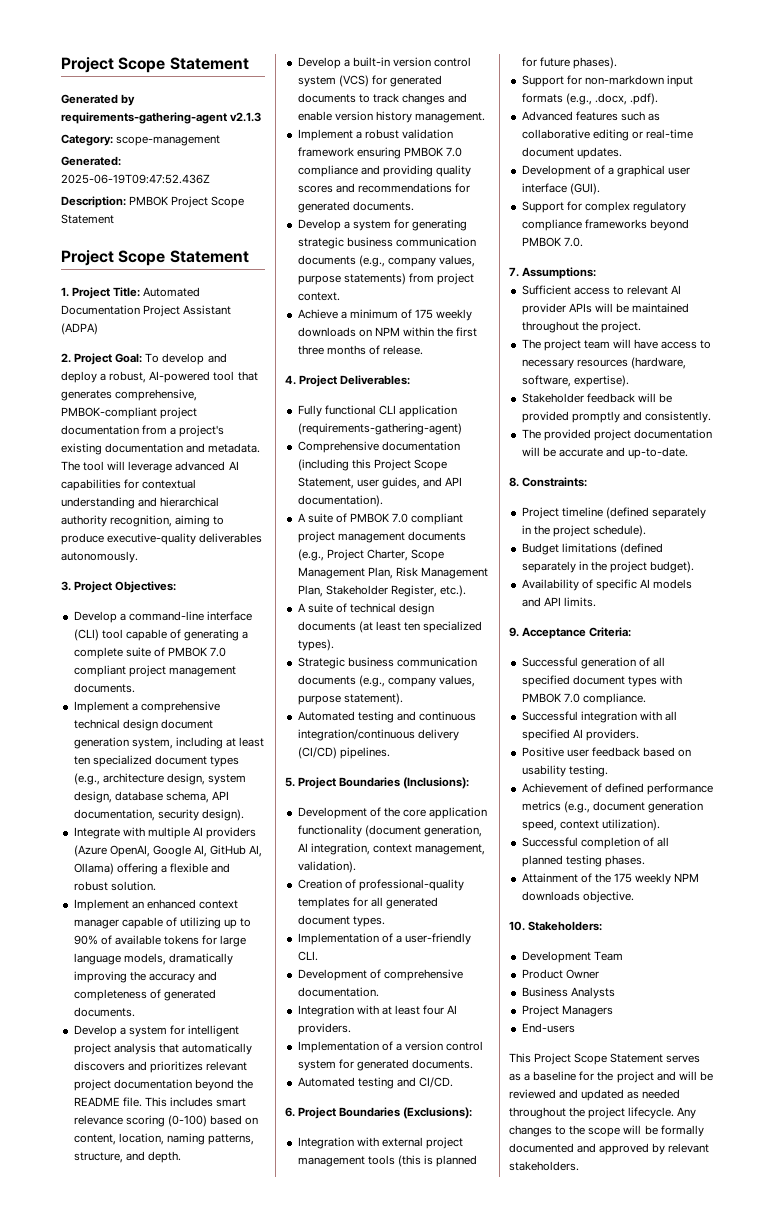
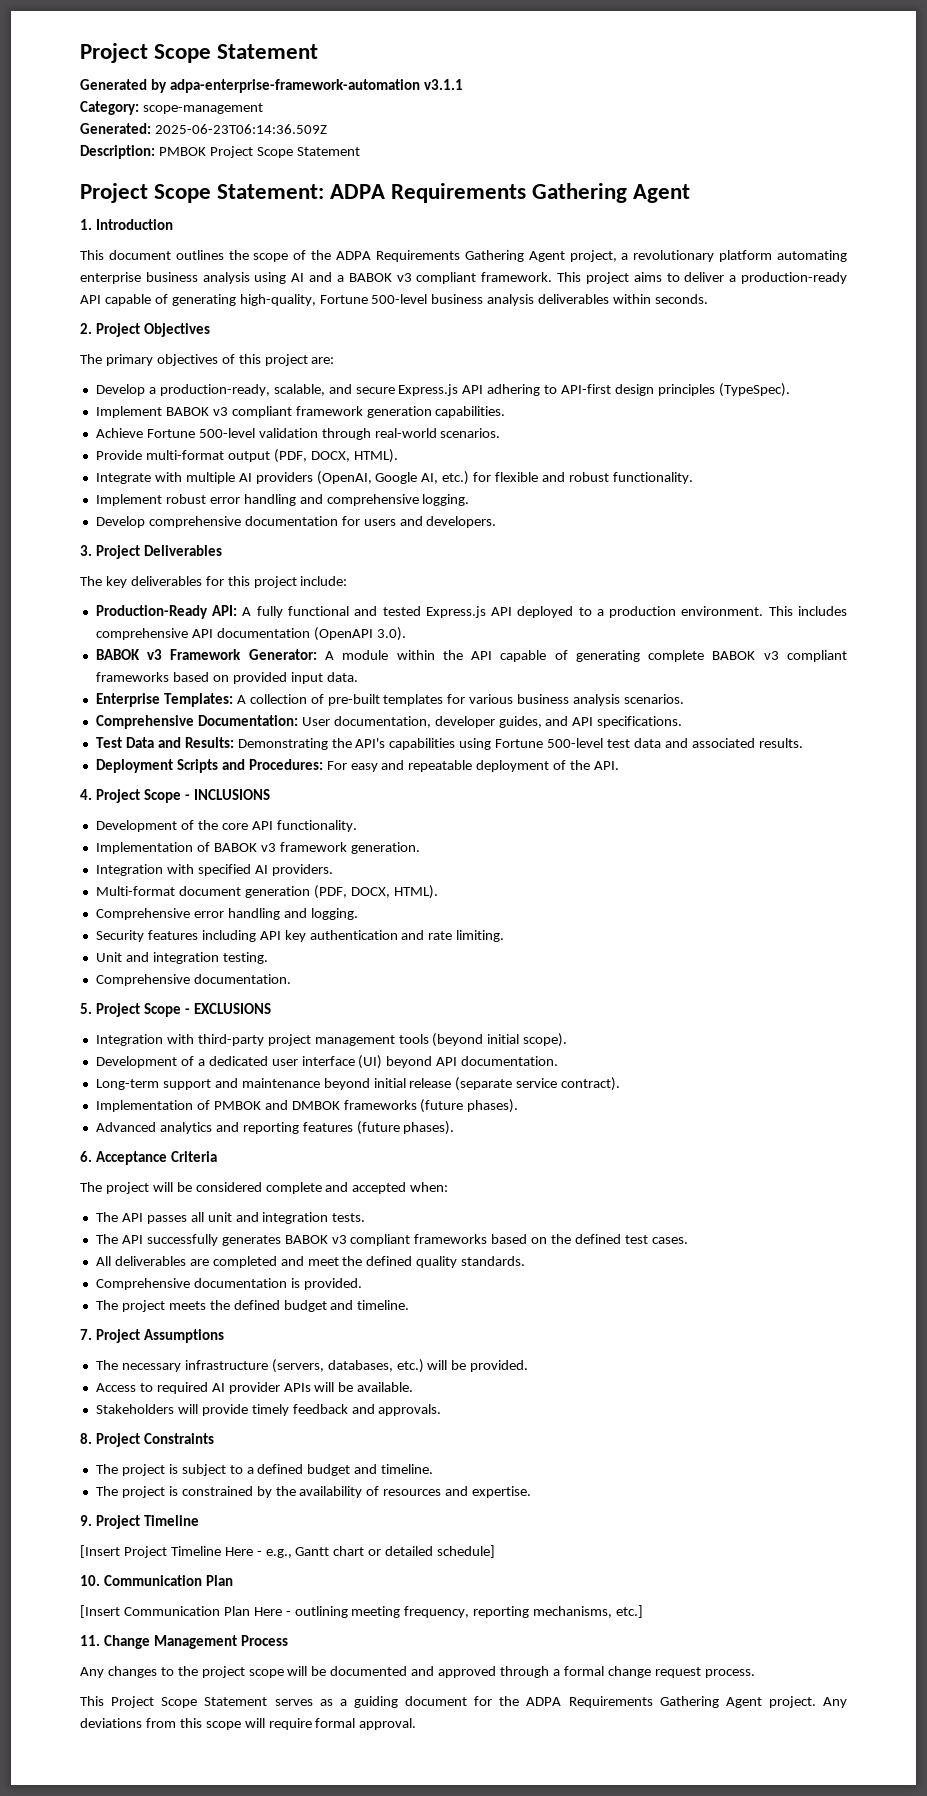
[61,112,262,124] requirements-gathering-agent v2.1.3 -> [169,79,463,93] adpa-enterprise-framework-automation v3.1.1
[61,174,210,184] 2025-06-19T09:47:52.436Z -> [154,124,327,134] 2025-06-23T06:14:36.509Z
[169,250,249,263] [61,287,201,299] [61,305,232,317] [61,323,98,335] [61,353,227,365] [61,371,258,383] [61,389,198,401] [61,407,198,419] [61,425,225,437] [61,443,261,455] [61,461,239,473] [61,479,197,491] [61,497,220,509] [61,515,225,527] [61,533,263,545] [61,551,138,563] [61,581,177,593] [73,611,252,623] [73,629,249,641] [73,647,227,659] [73,665,236,677] [73,683,135,693] [73,701,220,713] [73,719,213,731] [73,737,265,749] [73,755,239,767] [73,773,246,785] [73,791,229,803] [73,809,244,821] Statement // 1. Project Title: Automated Documentation Project Assistant (ADPA) // 2. Project Goal: To develop and deploy a robust, AI-powered tool that generates comprehensive, PMBOK-compliant project documentation from a project's existing documentation and metadata. The tool will leverage advanced AI capabilities for contextual understanding and hierarchical authority recognition, aiming to produce executive-quality deliverables autonomously. // 3. Project Objectives: // Develop a command-line interface (CLI) tool capable of generating a complete suite of PMBOK 7.0 compliant project management documents. // Implement a comprehensive technical design document generation system, including at least ten specialized document types (e.g., architecture design, system design, database schema, API documentation, security design). -> [217,183,691,203] [80,219,173,230] [80,250,848,262] [80,272,848,284] [80,294,709,306] [80,323,210,337] [80,354,335,366] [95,383,790,397] [95,406,506,418] [95,428,501,440] [95,449,398,463] Statement: ADPA Requirements Gathering Agent // 1. Introduction // This document outlines the scope of the ADPA Requirements Gathering Agent project, a revolutionary platform automating enterprise business analysis using AI and a BABOK v3 compliant framework. This project aims to deliver a production-ready API capable of generating high-quality, Fortune 500-level business analysis deliverables within seconds. // 2. Project Objectives // The primary objectives of this project are: // Develop a production-ready, scalable, and secure Express.js API adhering to API-first design principles (TypeSpec). // Implement BABOK v3 compliant framework generation capabilities. // Achieve Fortune 500-level validation through real-world scenarios. // Provide multi-format output (PDF, DOCX, HTML).
[73,845,263,857] [73,863,167,875] (Azure OpenAI, Google AI, GitHub AI, Ollama) offering a -> [316,471,492,485] (OpenAI, Google AI, etc.) for
[110,881,156,891] [73,899,238,911] [73,917,252,929] [73,935,247,947] [73,953,233,965] [73,971,217,983] [73,989,216,1001] [73,1007,135,1017] [73,1025,240,1037] [73,1043,252,1055] [73,1061,247,1073] [73,1079,253,1091] [73,1097,247,1107] [73,1115,259,1127] [73,1133,254,1145] [73,1151,181,1163] [297,57,472,69] [297,75,442,87] [297,93,468,105] [297,111,485,123] [297,129,453,141] [297,147,462,159] [297,165,471,177] [297,183,470,193] [297,201,414,213] [297,219,468,231] [297,237,476,249] [297,255,475,267] [297,273,474,285] [297,292,340,301] [297,309,473,321] [297,327,478,337] [297,345,423,355] [285,375,411,387] [297,405,457,417] [297,423,462,435] [297,441,460,453] [297,459,447,471] [297,477,463,489] [297,495,383,507] [297,513,464,525] [297,531,466,543] [297,549,444,561] [297,567,488,579] [297,585,466,597] [297,603,435,615] [297,621,483,633] [297,639,334,651] [297,657,477,669] [297,675,475,687] [297,693,403,705] [297,711,476,723] [297,729,459,741] [297,747,390,759] [285,777,470,789] [297,807,488,819] [297,825,482,837] [297,843,485,855] [297,861,356,873] [297,879,464,891] [297,897,438,909] [297,915,385,927] [297,933,471,945] [297,951,318,961] [297,969,463,981] [297,987,379,997] [297,1005,458,1017] [297,1023,351,1035] [297,1041,484,1053] [297,1059,473,1071] [297,1077,453,1089] [285,1107,473,1119] [297,1137,423,1149] solution. // Implement an enhanced context manager capable of utilizing up to 90% of available tokens for large language models, dramatically improving the accuracy and completeness of generated documents. // Develop a system for intelligent project analysis that automatically discovers and prioritizes relevant project documentation beyond the README file. This includes smart relevance scoring (0-100) based on content, location, naming patterns, structure, and depth. // Develop a built-in version control system (VCS) for generated documents to track changes and enable version history management. // Implement a robust validation framework ensuring PMBOK 7.0 compliance and providing quality scores and recommendations for generated documents. // Develop a system for generating strategic business communication documents (e.g., company values, purpose statements) from project context. // Achieve a minimum of 175 weekly downloads on NPM within the first three months of release. // 4. Project Deliverables: // Fully functional CLI application (requirements-gathering-agent) // Comprehensive documentation (including this Project Scope Statement, user guides, and API documentation). // A suite of PMBOK 7.0 compliant project management documents (e.g., Project Charter, Scope Management Plan, Risk Management Plan, Stakeholder Register, etc.). // A suite of technical design documents (at least ten specialized types). // Strategic business communication documents (e.g., company values, purpose statement). // Automated testing and continuous integration/continuous delivery (CI/CD) pipelines. // 5. Project Boundaries (Inclusions): // Development of the core application functionality (document generation, AI integration, context management, validation). // Creation of professional-quality templates for all generated document types. // Implementation of a user-friendly CLI. // Development of comprehensive documentation. // Integration with at least four AI providers. // Implementation of a version control system for generated documents. // Automated testing and CI/CD. // 6. Project Boundaries (Exclusions): // Integration with external -> [612,472,693,484] [95,494,470,506] [95,516,497,528] [80,545,222,559] [80,576,348,588] [95,605,847,619] [95,627,406,641] [95,649,847,662] [95,672,358,684] [95,693,685,707] [95,715,683,729] [95,737,803,750] [95,759,620,773] [80,789,270,803] [95,820,357,832] [95,842,420,854] [95,864,333,876] [95,885,438,899] [95,908,358,920] [95,930,505,942] [95,952,268,964] [95,974,291,986] [80,1003,271,1017] [95,1034,264,1046] functionality. // Implement robust error handling and comprehensive logging. // Develop comprehensive documentation for users and developers. // 3. Project Deliverables // The key deliverables for this project include: // Production-Ready API: A fully functional and tested Express.js API deployed to a production environment. This includes comprehensive API documentation (OpenAPI 3.0). // BABOK v3 Framework Generator: A module within the API capable of generating complete BABOK v3 compliant frameworks based on provided input data. // Enterprise Templates: A collection of pre-built templates for various business analysis scenarios. // Comprehensive Documentation: User documentation, developer guides, and API specifications. // Test Data and Results: Demonstrating the API's capabilities using Fortune 500-level test data and associated results. // Deployment Scripts and Procedures: For easy and repeatable deployment of the API. // 4. Project Scope - INCLUSIONS // Development of the core API functionality. // Implementation of BABOK v3 framework generation. // Integration with specified AI providers. // Multi-format document generation (PDF, DOCX, HTML). // Comprehensive error handling and logging. // Security features including API key authentication and rate limiting. // Unit and integration testing. // Comprehensive documentation. // 5. Project Scope - EXCLUSIONS // Integration with third-party
[397,1155,478,1167] [521,57,617,69] [521,75,693,87] [521,93,658,105] [521,111,660,121] [521,129,693,141] [521,147,622,159] (this is planned for future phases). // Support for non-markdown input formats (e.g., .docx, .pdf). // Advanced features such as collaborative editing or real-time document updates. -> [432,1033,568,1047] (beyond initial scope).
[616,165,665,177] graphical -> [208,1056,268,1066] dedicated
[569,183,600,195] [521,201,686,213] [521,219,689,231] [521,237,583,247] [509,267,597,279] [521,285,668,295] (GUI). // Support for complex regulatory compliance frameworks beyond PMBOK 7.0. // 7. Assumptions: // Sufficient access to relevant -> [358,1055,559,1069] [95,1077,621,1091] [95,1099,519,1113] [95,1121,455,1135] [80,1151,217,1165] [80,1182,449,1194] [95,1212,366,1224] [95,1234,688,1246] [95,1256,526,1268] [95,1278,362,1290] [95,1300,410,1312] [80,1329,224,1343] [95,1359,529,1373] [95,1382,208,1394] (UI) beyond API documentation. // Long-term support and maintenance beyond initial release (separate service contract). // Implementation of PMBOK and DMBOK frameworks (future phases). // Advanced analytics and reporting features (future phases). // 6. Acceptance Criteria // The project will be considered complete and accepted when: // The API passes all unit and integration tests. // The API successfully generates BABOK v3 compliant frameworks based on the defined test cases. // All deliverables are completed and meet the defined quality standards. // Comprehensive documentation is provided. // The project meets the defined budget and timeline. // 7. Project Assumptions // The necessary infrastructure (servers, databases, etc.) will be provided. // Access to required
[632,303,690,313] [521,321,641,333] [521,339,712,351] [521,357,686,369] [521,375,629,387] [521,393,672,403] [521,411,711,423] [521,429,712,441] [521,447,689,459] [509,477,588,487] [521,507,706,519] [521,525,646,537] [521,543,663,555] [521,561,695,573] [521,579,693,591] [521,597,596,607] [509,627,632,639] [521,657,665,669] [521,675,682,687] [521,693,646,705] [521,711,677,723] [521,729,639,741] [521,747,692,757] [521,765,608,777] [521,783,713,795] [521,801,703,813] [521,819,660,831] [521,837,669,849] [521,855,645,867] [521,873,700,885] [521,891,634,903] [509,921,603,931] [521,951,623,963] [521,969,599,979] [521,987,615,999] [521,1005,613,1017] [521,1023,575,1033] maintained throughout the project. // The project team will have access to necessary resources (hardware, software, expertise). // Stakeholder feedback will be provided promptly and consistently. // The provided project documentation will be accurate and up-to-date. // 8. Constraints: // Project timeline (defined separately in the project schedule). // Budget limitations (defined separately in the project budget). // Availability of specific AI models and API limits. // 9. Acceptance Criteria: // Successful generation of all specified document types with PMBOK 7.0 compliance. // Successful integration with all specified AI providers. // Positive user feedback based on usability testing. // Achievement of defined performance metrics (e.g., document generation speed, context utilization). // Successful completion of all planned testing phases. // Attainment of the 175 weekly NPM downloads objective. // 10. Stakeholders: // Development Team // Product Owner // Business Analysts // Project Managers // End-users -> [357,1382,414,1392] [95,1404,442,1416] [80,1433,214,1447] [95,1464,434,1476] [95,1486,532,1498] [80,1515,199,1529] [80,1545,496,1558] [80,1575,233,1586] [80,1605,644,1618] [80,1635,288,1649] [80,1666,755,1678] available. // Stakeholders will provide timely feedback and approvals. // 8. Project Constraints // The project is subject to a defined budget and timeline. // The project is constrained by the availability of resources and expertise. // 9. Project Timeline // [Insert Project Timeline Here - e.g., Gantt chart or detailed schedule] // 10. Communication Plan // [Insert Communication Plan Here - outlining meeting frequency, reporting mechanisms, etc.] // 11. Change Management Process // Any changes to the project scope will be documented and approved through a formal change request process.
[533,1071,713,1083] [509,1089,681,1101] [509,1107,697,1119] [509,1125,704,1137] [509,1143,710,1155] [509,1161,579,1171] baseline for the project and will be reviewed and updated as needed throughout the project lifecycle. Any changes to the scope will be formally documented and approved by relevant stakeholders. -> [353,1696,847,1708] [80,1718,417,1730] guiding document for the ADPA Requirements Gathering Agent project. Any deviations from this scope will require formal approval.

